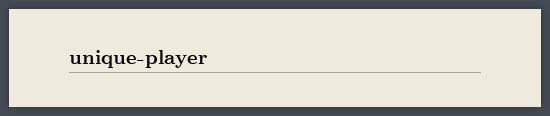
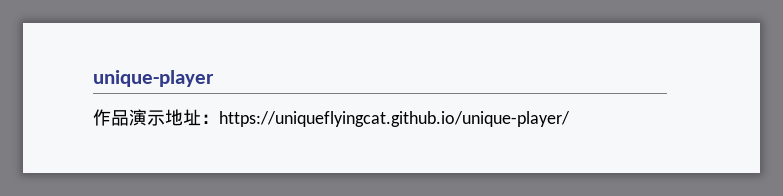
(207, 59) none -> [93,109,570,127] // 作品演示地址：https://uniqueflyingcat.github.io/unique-player/

